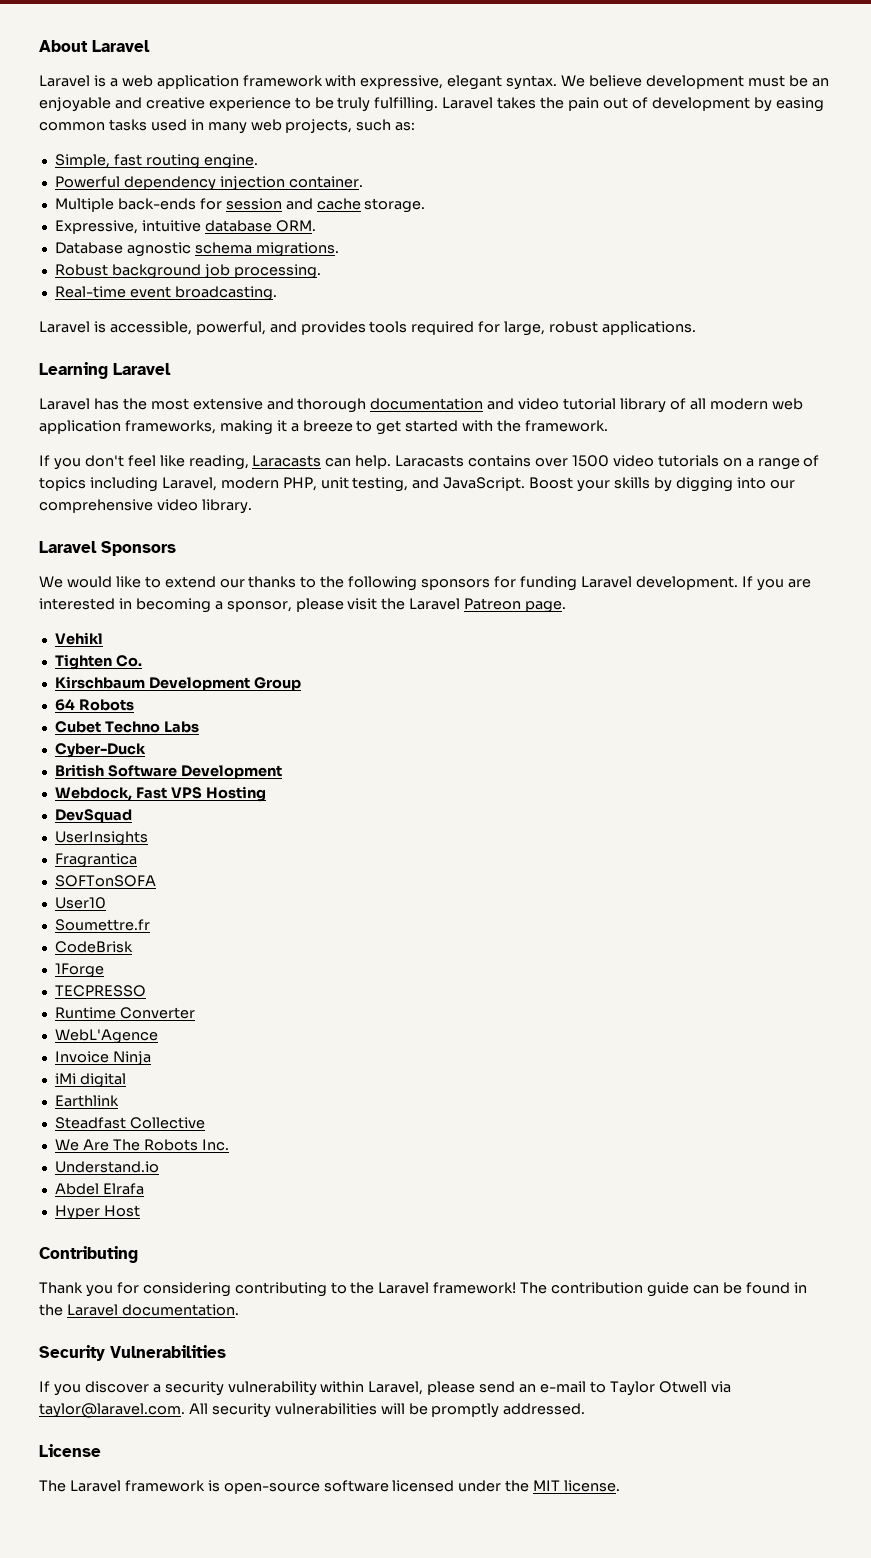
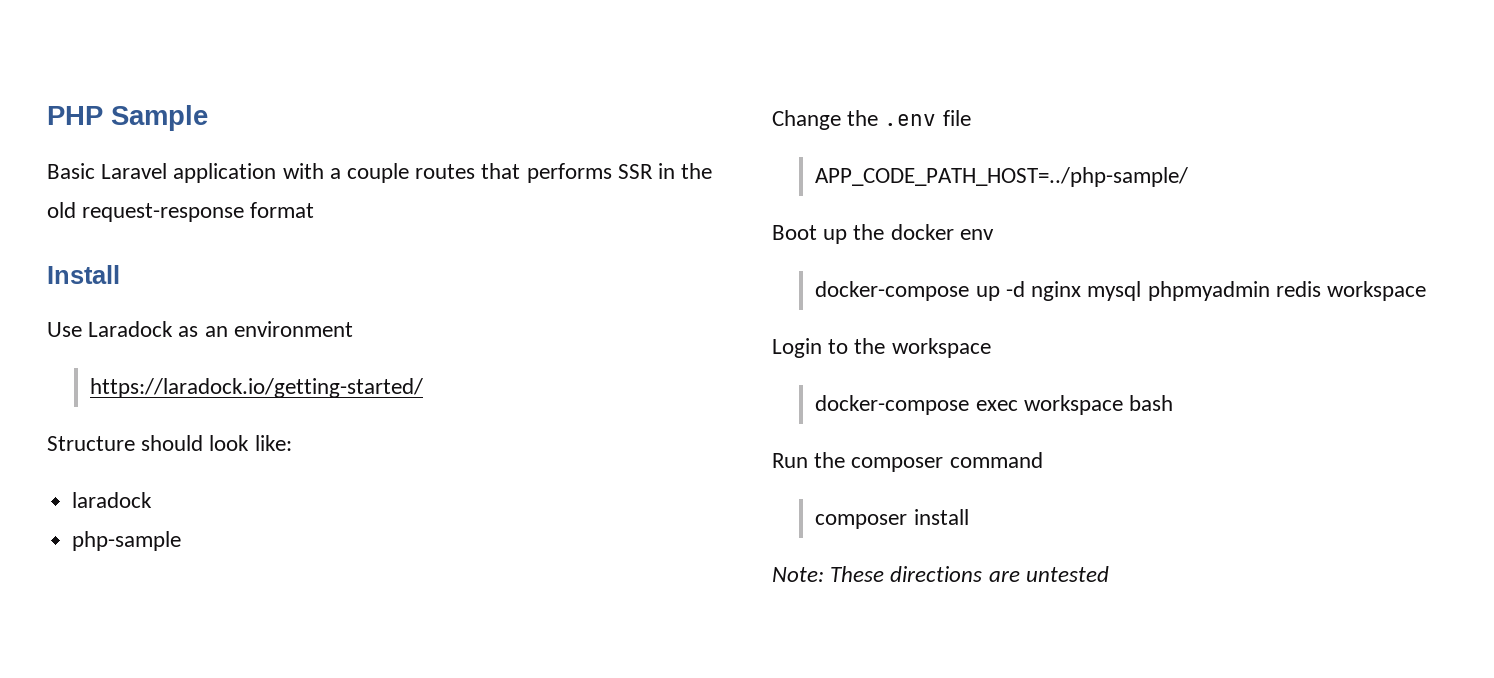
[39,40,150,52] [39,75,829,90] [39,97,824,112] [39,119,416,134] [54,154,258,169] [54,176,363,191] [54,198,426,213] [54,220,316,234] [54,242,339,257] [54,264,321,279] [54,286,277,301] [39,321,697,336] [39,362,171,379] [39,398,803,413] [39,420,609,435] [39,455,820,470] [39,477,795,492] [39,499,252,514] [39,541,176,556] [39,576,811,591] [39,598,567,613] [54,632,103,645] [54,654,142,670] [54,676,301,691] [54,699,134,711] [54,721,199,733] [54,743,146,758] [54,764,282,779] [54,786,266,802] [54,809,132,823] [54,831,148,846] [54,853,137,868] [54,875,156,887] [54,897,106,909] [54,919,150,931] [54,941,133,953] [54,963,104,978] [54,985,146,997] [54,1007,195,1019] [54,1029,158,1044] [54,1051,151,1065] [54,1073,126,1088] [54,1095,119,1107] [54,1117,205,1129] [54,1139,229,1151] [54,1161,159,1173] [54,1183,144,1195] [54,1205,140,1220] [39,1246,138,1263] [39,1282,807,1297] [39,1304,239,1316] [39,1345,226,1361] [39,1381,731,1396] [39,1403,586,1418] [39,1444,101,1457] [39,1480,621,1494] About Laravel // Laravel is a web application framework with expressive, elegant syntax. We believe development must be an enjoyable and creative experience to be truly fulfilling. Laravel takes the pain out of development by easing common tasks used in many web projects, such as: // Simple, fast routing engine. // Powerful dependency injection container. // Multiple back-ends for session and cache storage. // Expressive, intuitive database ORM. // Database agnostic schema migrations. // Robust background job processing. // Real-time event broadcasting. // Laravel is accessible, powerful, and provides tools required for large, robust applications. // Learning Laravel // Laravel has the most extensive and thorough documentation and video tutorial library of all modern web application frameworks, making it a breeze to get started with the framework. // If you don't feel like reading, Laracasts can help. Laracasts contains over 1500 video tutorials on a range of topics including Laravel, modern PHP, unit testing, and JavaScript. Boost your skills by digging into our comprehensive video library. // Laravel Sponsors // We would like to extend our thanks to the following sponsors for funding Laravel development. If you are interested in becoming a sponsor, please visit the Laravel Patreon page. // Vehikl // Tighten Co. // Kirschbaum Development Group // 64 Robots // Cubet Techno Labs // Cyber-Duck // British Software Development // Webdock, Fast VPS Hosting // DevSquad // UserInsights // Fragrantica // SOFTonSOFA // User10 // Soumettre.fr // CodeBrisk // 1Forge // TECPRESSO // Runtime Converter // WebL'Agence // Invoice Ninja // iMi digital // Earthlink // Steadfast Collective // We Are The Robots Inc. // Understand.io // Abdel Elrafa // Hyper Host // Contributing // Thank you for considering contributing to the Laravel framework! The contribution guide can be found in the Laravel documentation. // Security Vulnerabilities // If you discover a security vulnerability within Laravel, please send an e-mail to Taylor Otwell via taylor@laravel.com. All security vulnerabilities will be promptly addressed. // License // The Laravel framework is open-source software licensed under the MIT license. -> [47,105,208,131] [47,163,713,183] [47,202,315,222] [47,265,120,284] [47,321,353,337] [90,378,424,398] [47,435,292,451] [72,492,153,508] [72,531,182,551] [772,110,971,130] [815,167,1189,187] [772,224,994,244] [815,281,1426,301] [772,338,991,358] [815,395,1174,415] [772,452,1043,472] [815,509,969,529] [772,566,1109,582] PHP Sample // Basic Laravel application with a couple routes that performs SSR in the old request-response format // Install // Use Laradock as an environment // https://laradock.io/getting-started/ // Structure should look like: // laradock // php-sample // Change the .env file // APP_CODE_PATH_HOST=../php-sample/ // Boot up the docker env // docker-compose up -d nginx mysql phpmyadmin redis workspace // Login to the workspace // docker-compose exec workspace bash // Run the composer command // composer install // Note: These directions are untested

